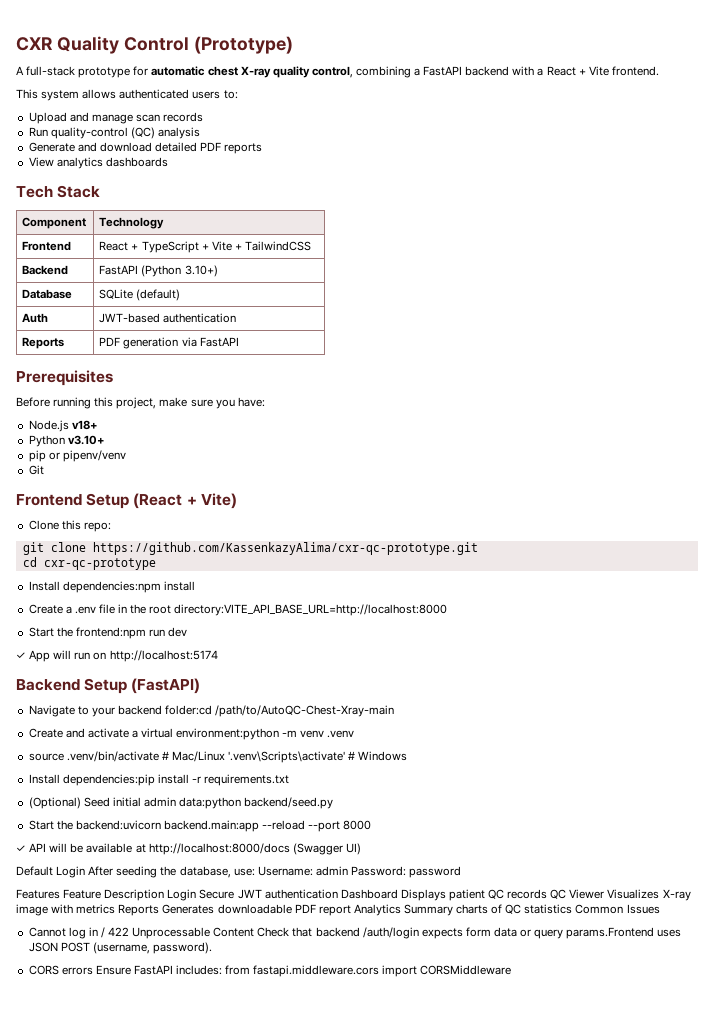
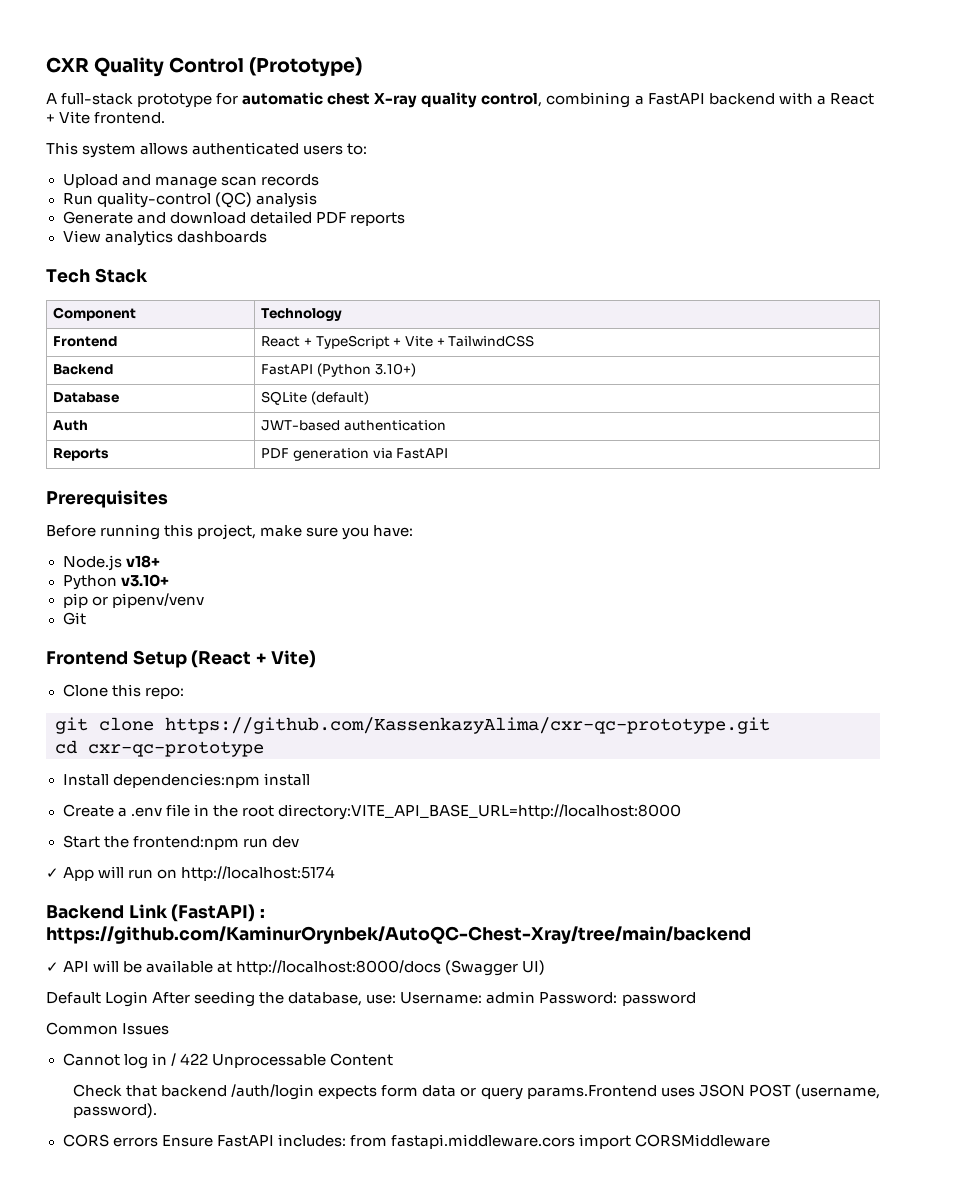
[84,678,128,694] Setup -> [128,904,168,918] Link
[28,705,395,717] [28,728,355,740] [28,751,408,763] [28,774,290,786] [28,797,334,809] [28,820,372,832] // Navigate to your backend folder:cd /path/to/AutoQC-Chest-Xray-main // Create and activate a virtual environment:python -m venv .venv // source .venv/bin/activate # Mac/Linux '.venv\Scripts\activate' # Windows // Install dependencies:pip install -r requirements.txt // (Optional) Seed initial admin data:python backend/seed.py // Start the backend:uvicorn backend.main:app --reload --port 8000 -> [260,909,266,918] [46,926,751,944] : https://github.com/KaminurOrynbek/AutoQC-Chest-Xray/tree/main/backend
[16,889,691,901] [16,904,573,916] Features Feature Description Login Secure JWT authentication Dashboard Displays patient QC records QC Viewer Visualizes X-ray image with metrics Reports Generates downloadable PDF report Analytics Summary charts of QC statistics -> (696, 999) none
(255, 932) none -> (393, 1059) //

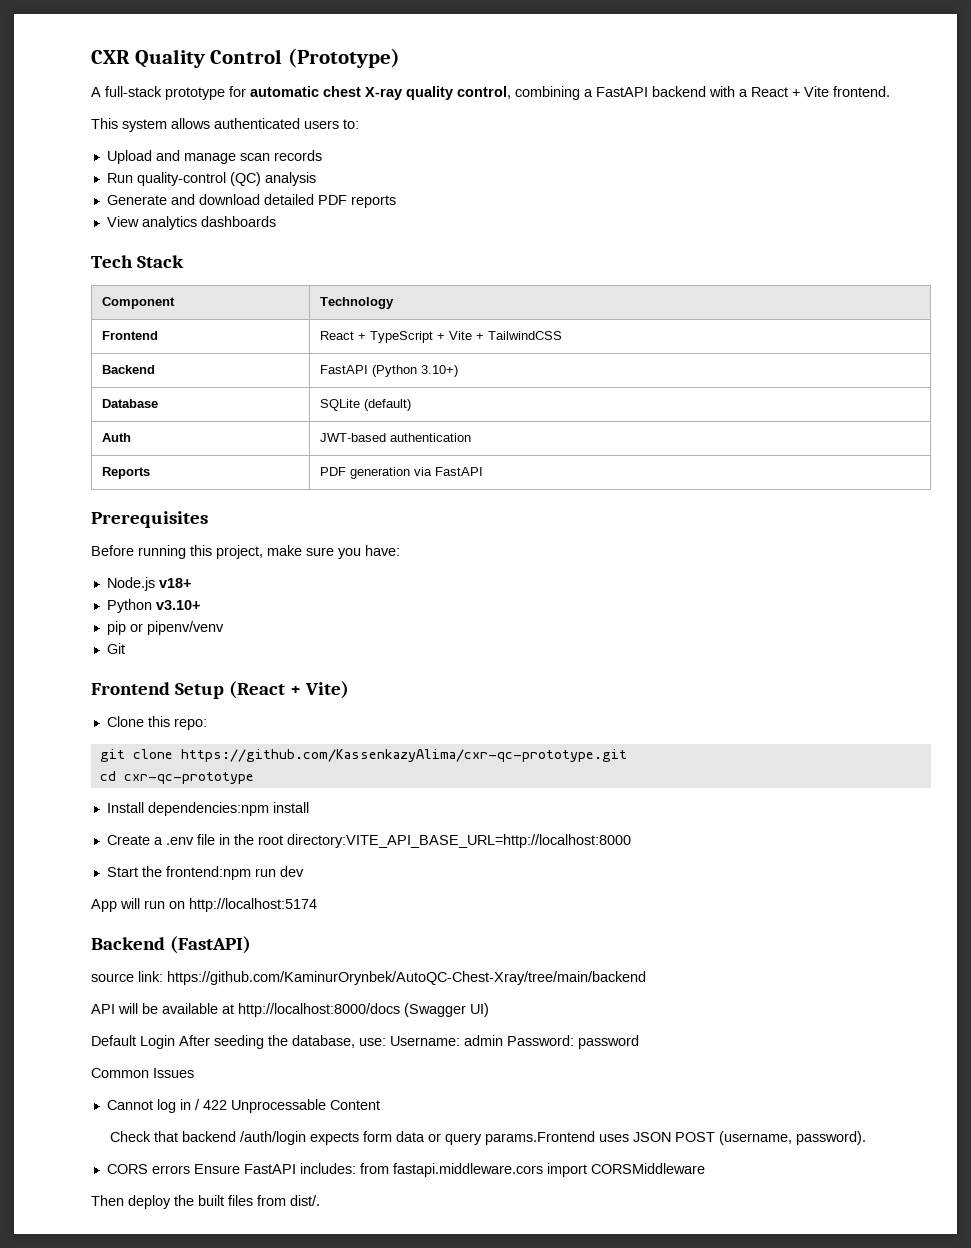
[46,868,59,878] ✓ -> (304, 871) none
[128,904,168,918] Link -> (165, 943) none
[260,909,266,918] : -> [91,971,163,982] // source link:
[46,962,59,972] ✓ -> (646, 978) none
(770, 1140) none -> [91,1195,320,1209] // Then deploy the built files from dist/.

